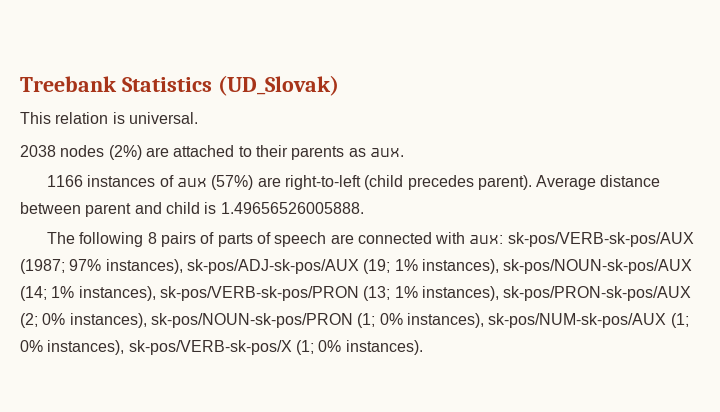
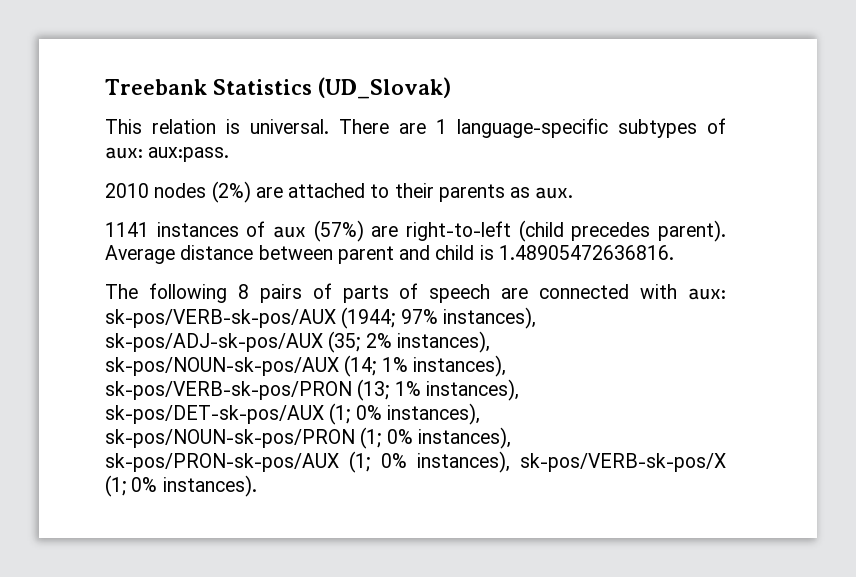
[20,145,56,157] // 2038 -> [339,118,726,138] [105,147,230,162] [105,183,149,198] There are 1 language-specific subtypes of aux: aux:pass. // 2010
[46,175,83,187] 1166 -> [105,222,149,237] 1141
[220,202,364,214] 1.49656526005888. -> [498,245,674,260] 1.48905472636816.
[20,259,65,274] (1987; -> [341,307,396,329] (1944;
[363,259,418,274] (19; 1% -> [328,331,392,353] (35; 2%
[503,286,692,301] [20,313,38,328] sk-pos/PRON-sk-pos/AUX (2; -> [105,403,351,425] sk-pos/DET-sk-pos/AUX (1;
[488,313,667,328] sk-pos/NUM-sk-pos/AUX -> [105,453,339,472] sk-pos/PRON-sk-pos/AUX

